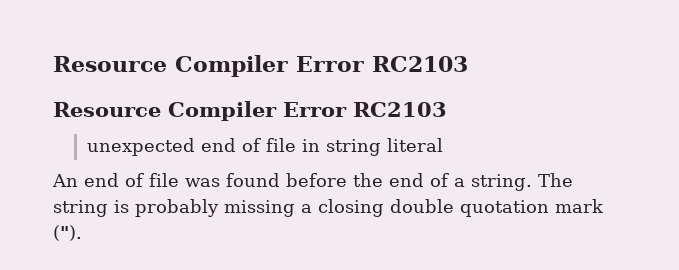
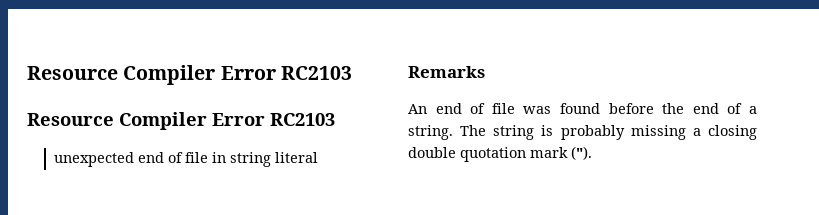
(443, 145) none -> [408,66,485,78] // Remarks

